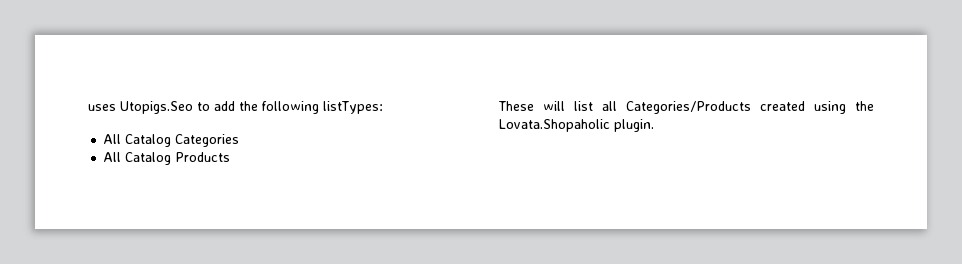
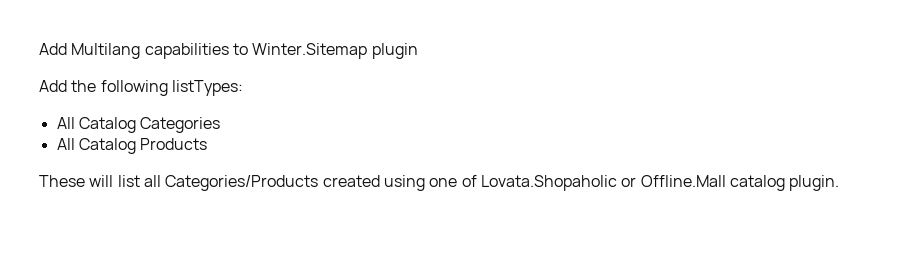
[88,101,235,114] uses Utopigs.Seo to add -> [39,43,418,59] [39,80,67,92] Add Multilang capabilities to Winter.Sitemap plugin // Add
[855,101,874,111] [499,119,610,132] the Lovata.Shopaholic -> [429,175,785,191] one of Lovata.Shopaholic or Offline.Mall catalog

